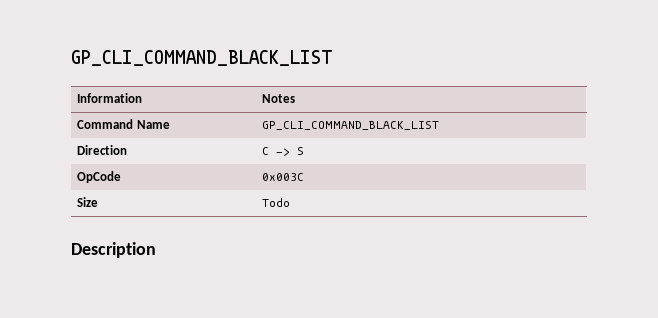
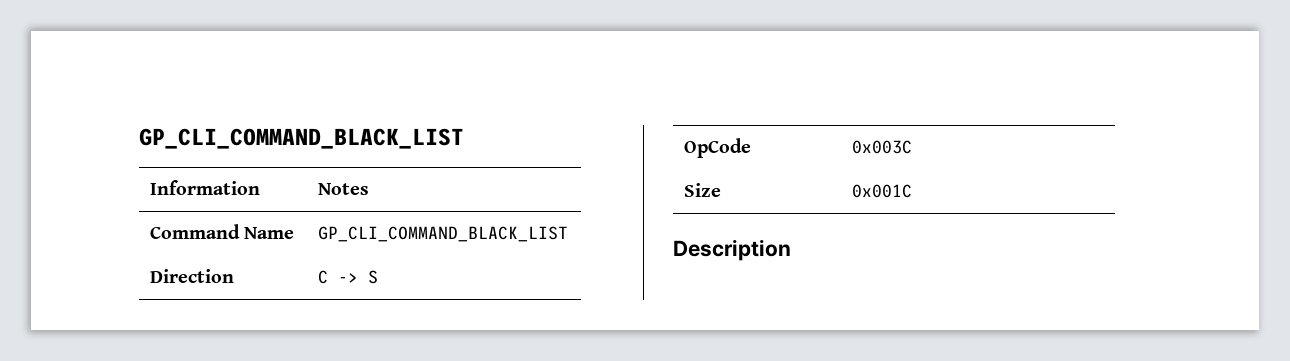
[262,198,291,207] Todo -> [851,184,912,198] 0x001C

